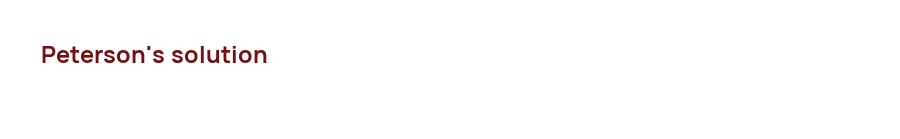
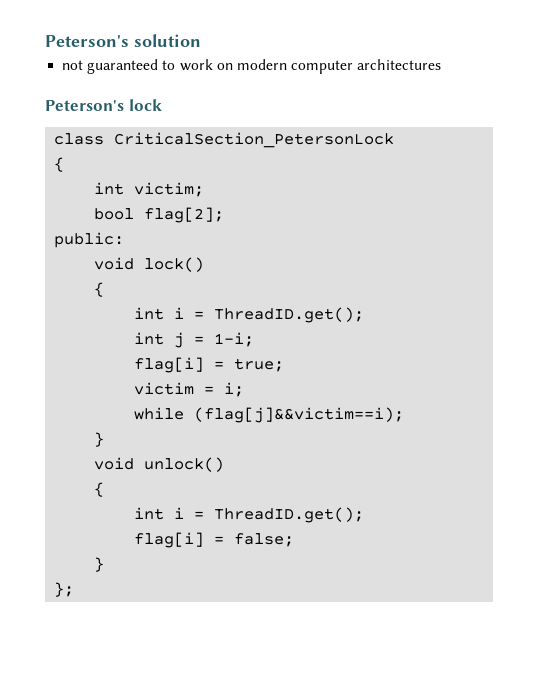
(269, 54) none -> [62,59,442,74] [45,99,162,111] [54,132,395,148] [54,157,65,172] [94,182,205,197] [94,207,225,223] [54,232,125,248] [94,257,205,272] [94,282,105,297] [134,307,365,323] [134,332,255,348] [134,357,285,373] [134,382,245,397] [134,407,405,423] [94,432,105,447] [94,457,225,472] [94,482,105,497] [134,507,365,523] [134,532,295,548] [94,557,105,572] [54,582,75,597] // not guaranteed to work on modern computer architectures // Peterson's lock // class CriticalSection_PetersonLock // { // int victim; // bool flag[2]; // public: // void lock() // { // int i = ThreadID.get(); // int j = 1-i; // flag[i] = true; // victim = i; // while (flag[j]&&victim==i); // } // void unlock() // { // int i = ThreadID.get(); // flag[i] = false; // } // };

